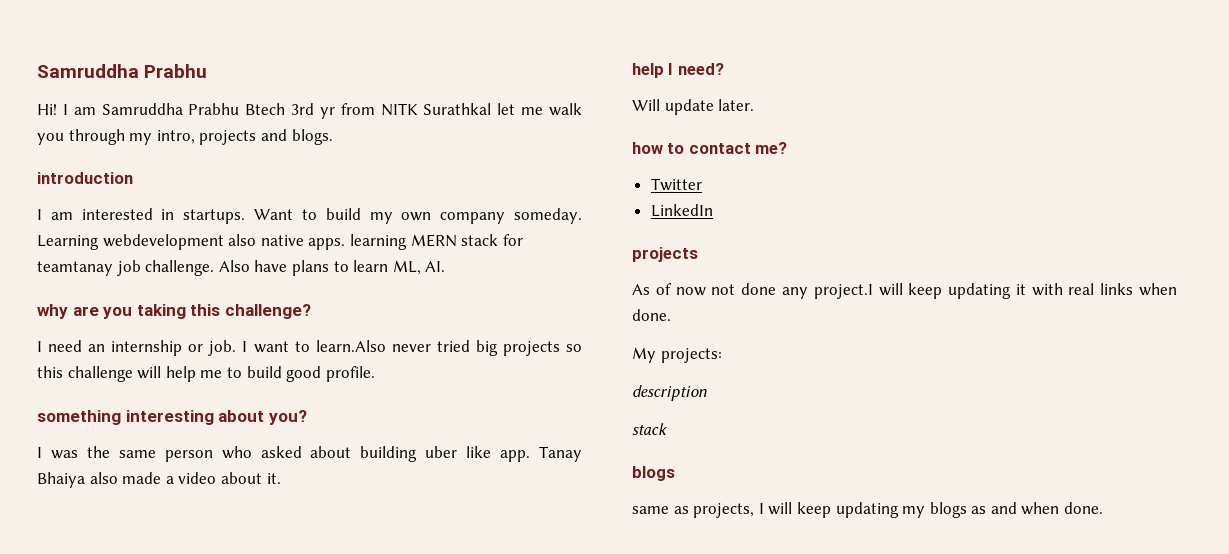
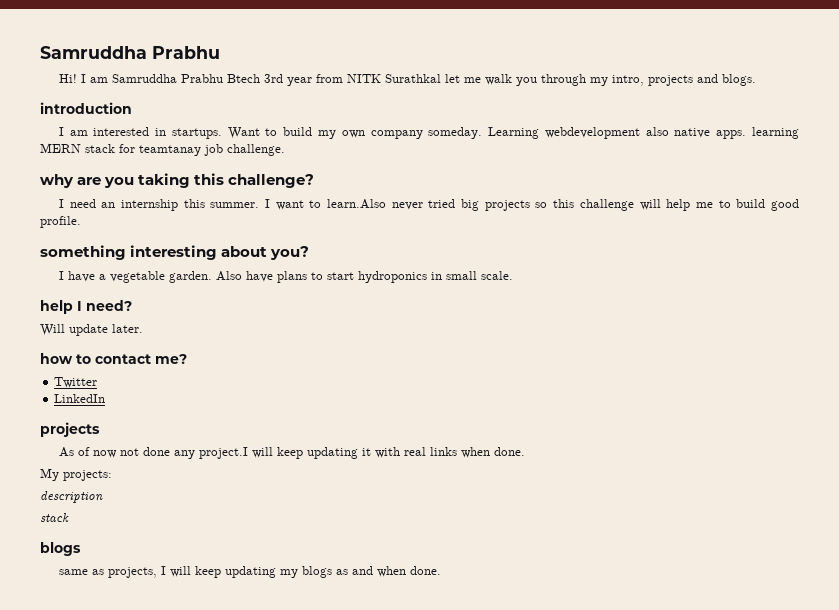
[319,107,335,119] yr -> [286,77,312,86] year
[218,260,446,276] Also have plans to learn ML, AI. -> (285, 150) none
[188,340,237,356] or job. -> [183,199,260,208] this summer.
[50,446,583,462] [37,472,281,488] was the same person who asked about building uber like app. Tanay Bhaiya also made a video about it. -> [67,271,513,283] have a vegetable garden. Also have plans to start hydroponics in small scale.

